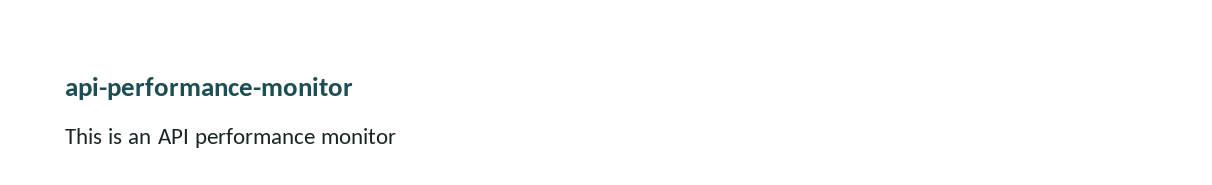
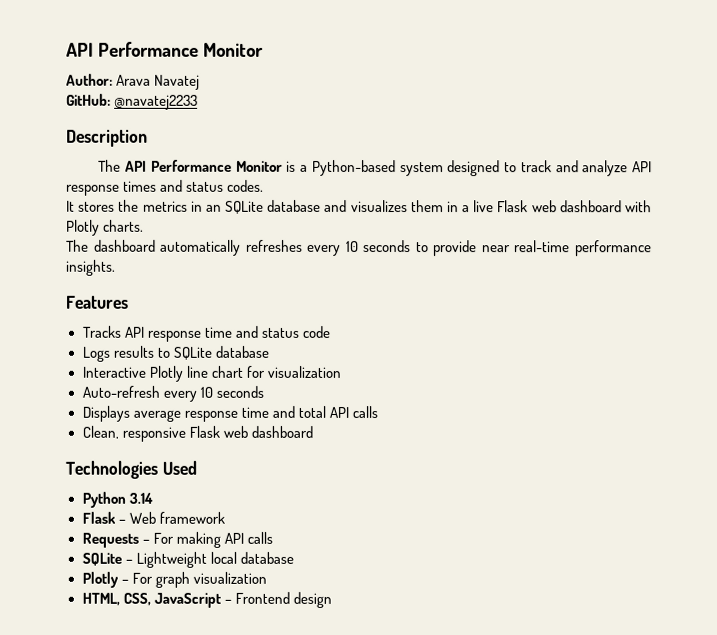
[65,77,353,100] [65,128,397,148] api-performance-monitor // This is an API performance monitor -> [66,41,265,57] [66,73,201,90] [66,93,199,110] [66,129,148,147] [98,159,652,177] [66,179,265,196] [66,199,653,214] [66,219,145,236] [66,239,653,257] [66,259,116,276] [66,295,129,309] [81,325,330,342] [81,345,269,362] [81,365,341,382] [81,385,264,402] [81,405,378,422] [81,425,313,442] [65,460,197,479] [81,491,153,508] [81,511,225,524] [81,531,273,548] [81,551,294,568] [81,571,267,588] [81,591,332,608] API Performance Monitor // Author: Arava Navatej // GitHub: @navatej2233 // Description // The API Performance Monitor is a Python-based system designed to track and analyze API response times and status codes. // It stores the metrics in an SQLite database and visualizes them in a live Flask web dashboard with Plotly charts. // The dashboard automatically refreshes every 10 seconds to provide near real-time performance insights. // Features // Tracks API response time and status code // Logs results to SQLite database // Interactive Plotly line chart for visualization // Auto-refresh every 10 seconds // Displays average response time and total API calls // Clean, responsive Flask web dashboard // Technologies Used // Python 3.14 // Flask – Web framework // Requests – For making API calls // SQLite – Lightweight local database // Plotly – For graph visualization // HTML, CSS, JavaScript – Frontend design

